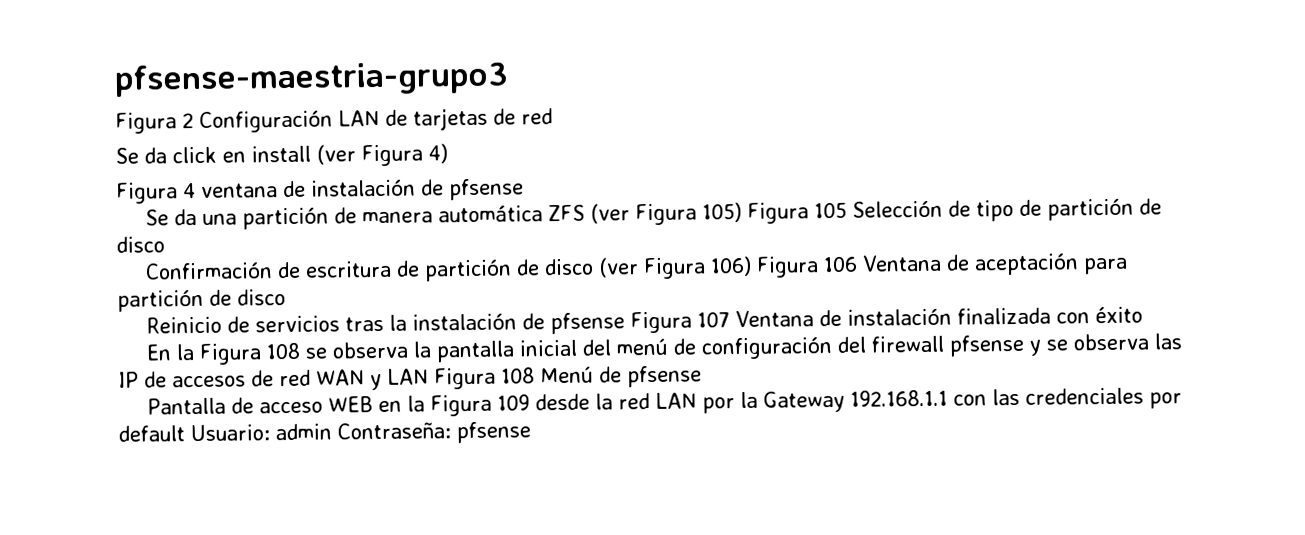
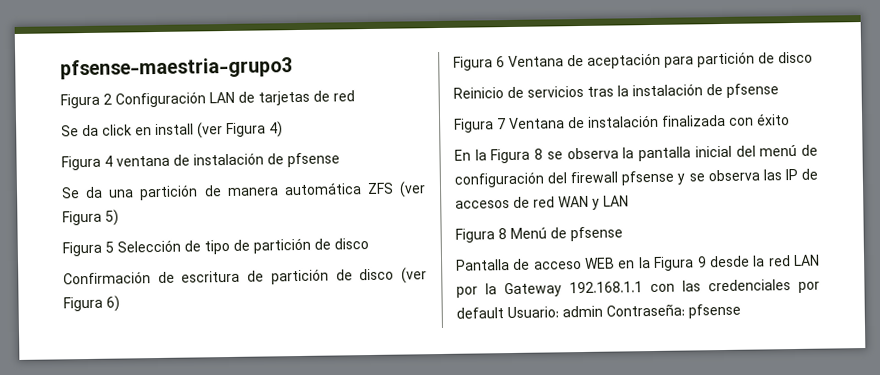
[702,202,848,224] 105) Figura 105 -> [105,209,119,226] [62,241,114,257] 5) // Figura 5
[710,255,859,278] 106) Figura 106 -> [106,295,120,312] [453,56,505,71] 6) // Figura 6
[630,311,731,334] Figura 107 -> [454,118,506,133] // Figura 7
[266,342,301,360] 108 -> [534,148,544,160] 8
[433,367,535,390] Figura 108 -> [455,228,507,243] // Figura 8
[497,394,531,411] 109 -> [696,256,707,268] 9

